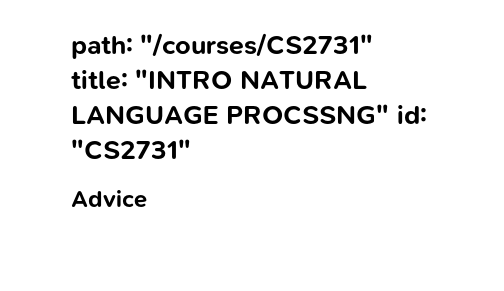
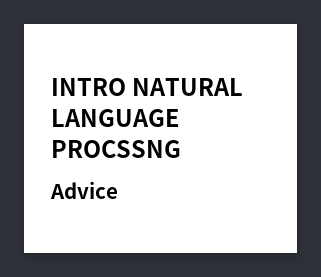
[71,32,374,59] [71,69,367,90] [71,104,427,125] [71,139,191,160] path: "/courses/CS2731" title: "INTRO NATURAL LANGUAGE PROCSSNG" id: "CS2731" -> [51,78,244,96] [51,109,179,127] [51,140,181,158] INTRO NATURAL LANGUAGE PROCSSNG

